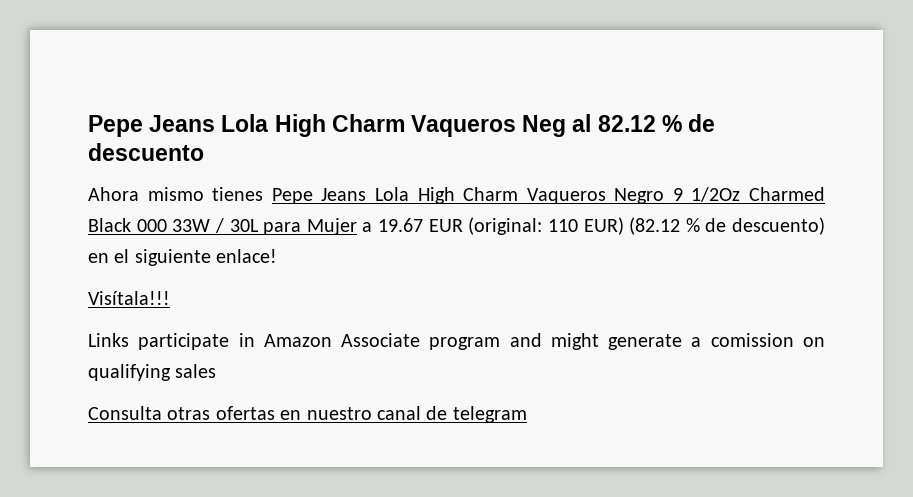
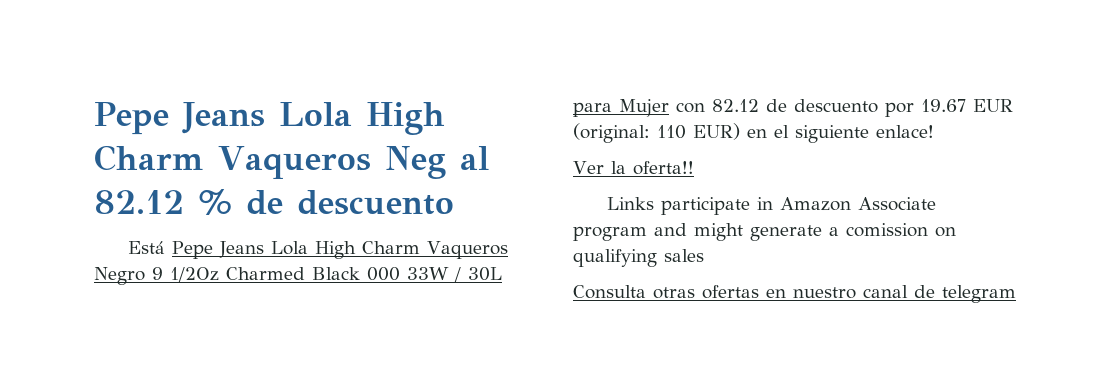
[88,187,264,201] Ahora mismo tienes -> [128,241,166,254] Está
[362,222,373,232] a -> [676,99,914,117] con 82.12 de descuento por
[629,217,825,235] (82.12 % de descuento) -> (740, 131) none
[88,291,170,305] Visítala!!! -> [573,161,694,175] Ver la oferta!!

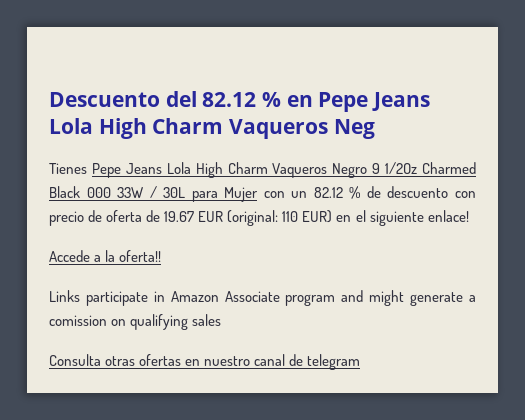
(94, 118) none -> [49,91,313,107] Descuento del 82.12 % en
[459,146,489,170] [94,189,454,215] [128,241,166,254] al 82.12 % de descuento // Está -> [49,163,87,174] // Tienes
[712,99,914,117] 82.12 de descuento por -> [291,186,477,199] [49,210,161,226] un 82.12 % de descuento con precio de oferta de
[573,161,604,174] Ver -> [49,250,102,262] Accede a

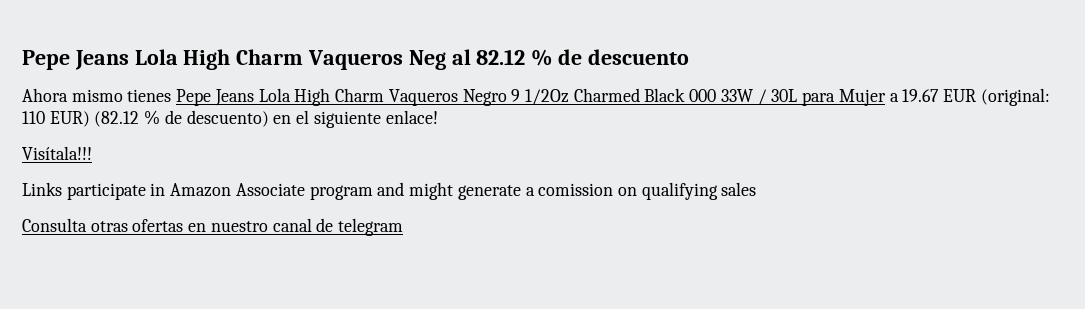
[49,91,313,107] Descuento del 82.12 % en -> (22, 60) none
[49,163,87,174] // Tienes -> [451,49,689,66] [22,88,172,102] al 82.12 % de descuento // Ahora mismo tienes
[263,186,477,199] [49,210,161,226] con un 82.12 % de descuento con precio de oferta de -> [889,93,899,102] a
(333, 216) none -> [94,110,269,127] (82.12 % de descuento)
[49,250,162,262] Accede a la oferta!! -> [22,146,92,160] Visítala!!!

